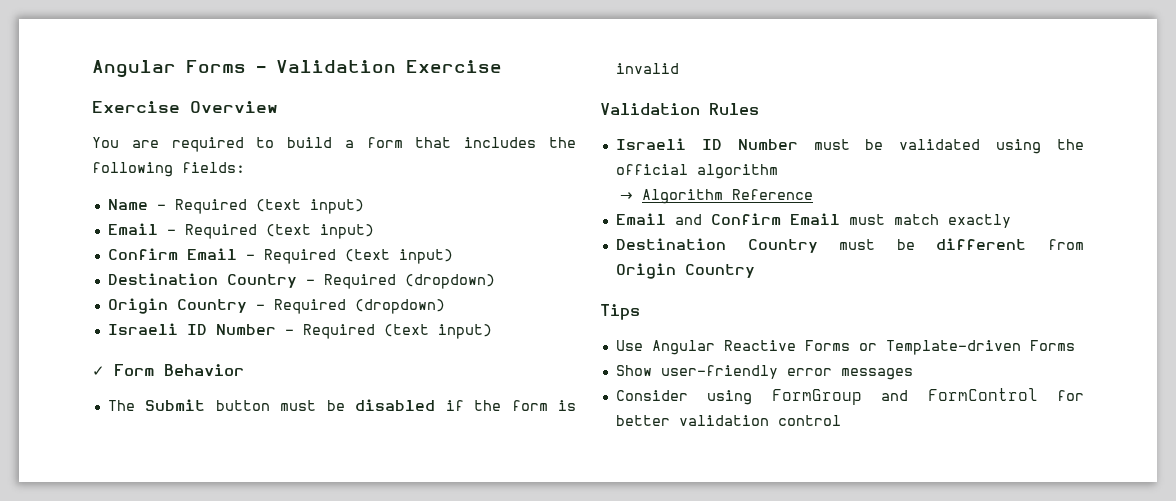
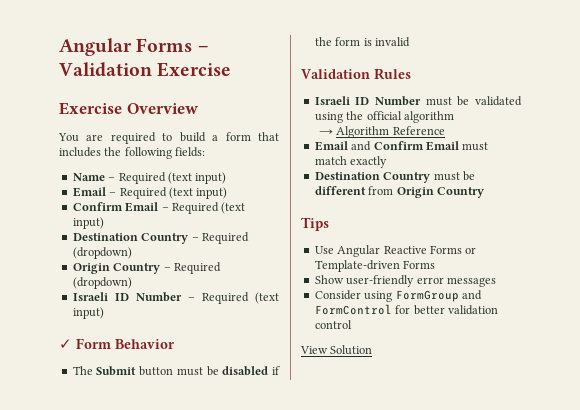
(841, 420) none -> [300,345,373,355] // View Solution

